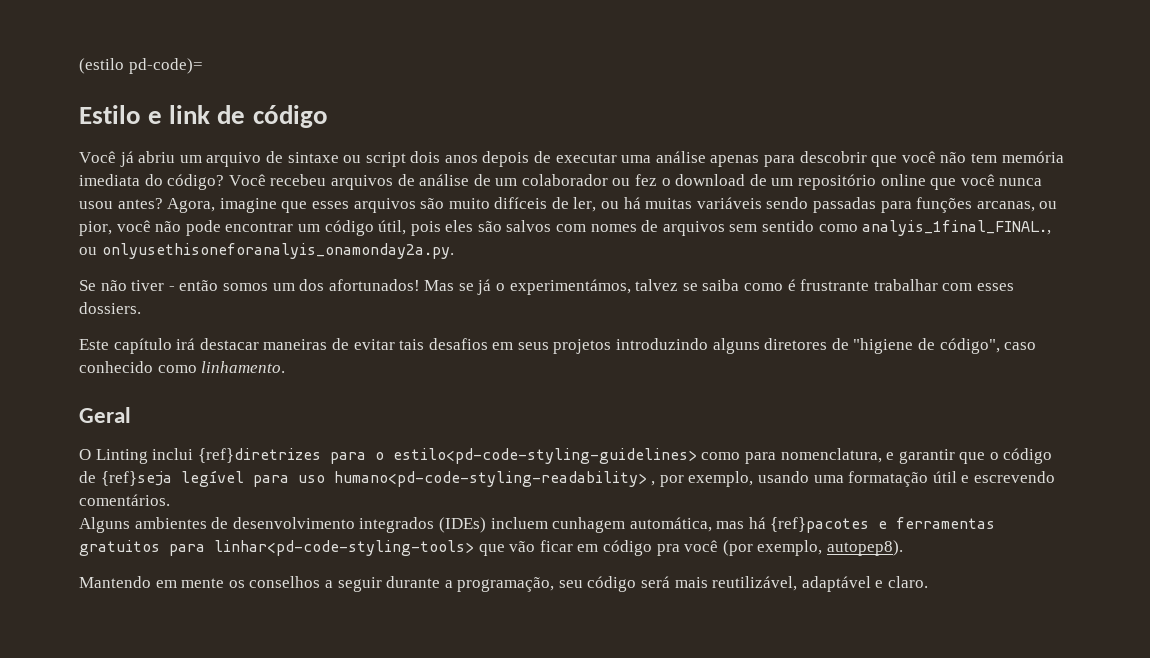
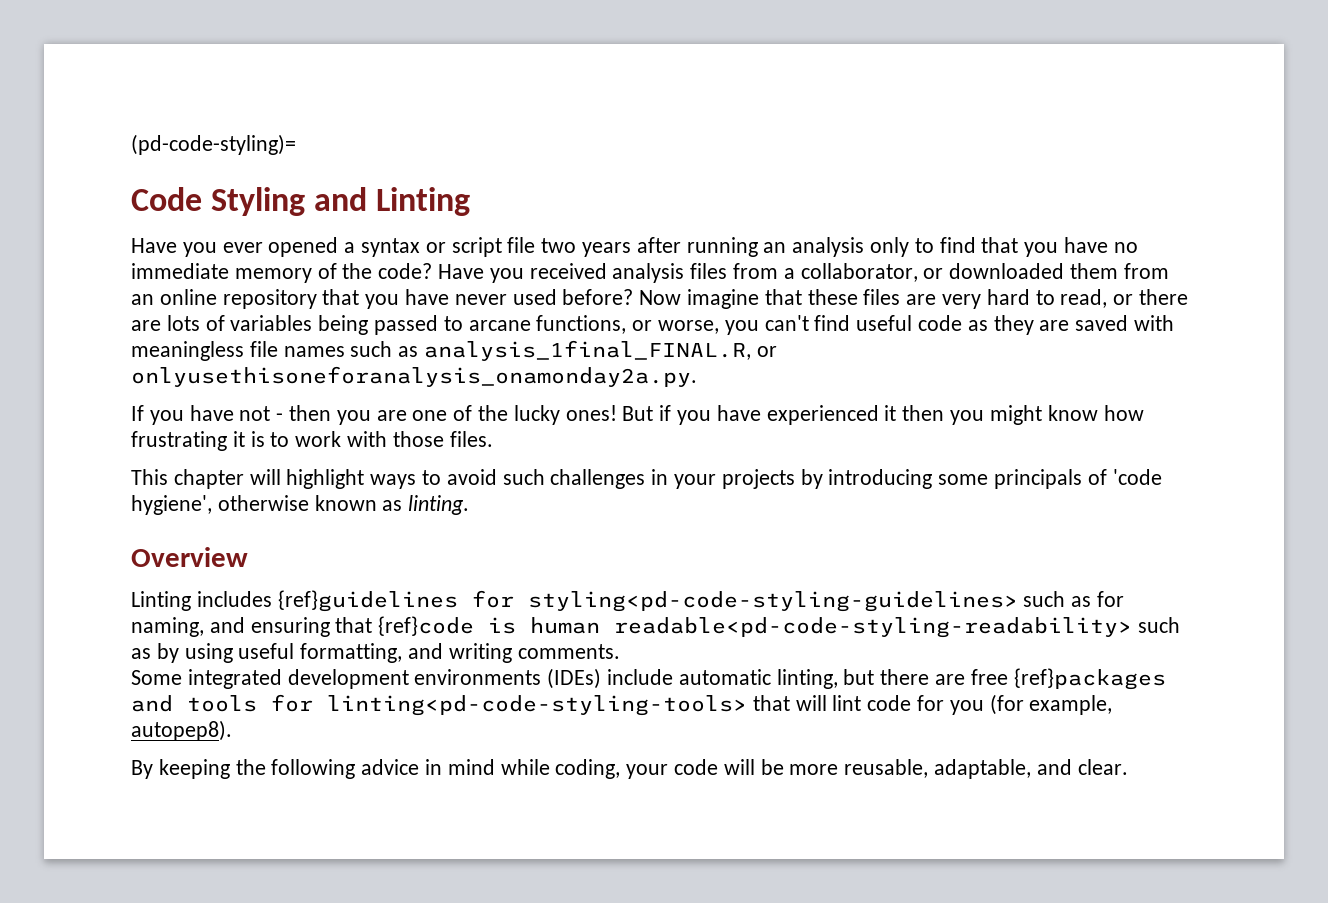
[79,58,203,74] [79,105,328,128] [79,151,1064,167] [79,174,1043,190] [79,197,1058,213] [79,220,1052,236] [79,243,454,259] [79,279,1014,295] [79,302,141,314] [79,338,1037,354] [79,361,286,373] [79,407,131,423] [79,448,1053,464] [79,470,1055,487] [79,494,170,506] [79,517,996,533] [79,540,903,556] [79,576,929,592] (estilo pd-code)= // Estilo e link de código // Você já abriu um arquivo de sintaxe ou script dois anos depois de executar uma análise apenas para descobrir que você não tem memória imediata do código? Você recebeu arquivos de análise de um colaborador ou fez o download de um repositório online que você nunca usou antes? Agora, imagine que esses arquivos são muito difíceis de ler, ou há muitas variáveis sendo passadas para funções arcanas, ou pior, você não pode encontrar um código útil, pois eles são salvos com nomes de arquivos sem sentido como analyis_1final_FINAL., ou onlyusethisoneforanalyis_onamonday2a.py. // Se não tiver - então somos um dos afortunados! Mas se já o experimentámos, talvez se saiba como é frustrante trabalhar com esses dossiers. // Este capítulo irá destacar maneiras de evitar tais desafios em seus projetos introduzindo alguns diretores de "higiene de código", caso conhecido como linhamento. // Geral // O Linting inclui {ref}diretrizes para o estilo<pd-code-styling-guidelines> como para nomenclatura, e garantir que o código de {ref}seja legível para uso humano<pd-code-styling-readability> , por exemplo, usando uma formatação útil e escrevendo comentários. // Alguns ambientes de desenvolvimento integrados (IDEs) incluem cunhagem automática, mas há {ref}pacotes e ferramentas gratuitos para linhar<pd-code-styling-tools> que vão ficar em código pra você (por exemplo, autopep8). // Mantendo em mente os conselhos a seguir durante a programação, seu código será mais reutilizável, adaptável e claro. -> [131,134,296,155] [131,187,471,216] [131,237,1138,257] [131,263,1169,283] [131,289,1189,309] [131,315,1175,335] [131,340,777,361] [131,366,697,387] [131,405,1144,425] [131,431,493,451] [131,469,1162,489] [131,495,470,515] [131,547,248,567] [131,590,1125,612] [131,616,1181,638] [131,643,620,663] [131,668,1166,690] [131,694,1113,716] [131,720,232,741] [131,759,1128,779] (pd-code-styling)= // Code Styling and Linting // Have you ever opened a syntax or script file two years after running an analysis only to find that you have no immediate memory of the code? Have you received analysis files from a collaborator, or downloaded them from an online repository that you have never used before? Now imagine that these files are very hard to read, or there are lots of variables being passed to arcane functions, or worse, you can't find useful code as they are saved with meaningless file names such as analysis_1final_FINAL.R, or onlyusethisoneforanalysis_onamonday2a.py. // If you have not - then you are one of the lucky ones! But if you have experienced it then you might know how frustrating it is to work with those files. // This chapter will highlight ways to avoid such challenges in your projects by introducing some principals of 'code hygiene', otherwise known as linting. // Overview // Linting includes {ref}guidelines for styling<pd-code-styling-guidelines> such as for naming, and ensuring that {ref}code is human readable<pd-code-styling-readability> such as by using useful formatting, and writing comments. // Some integrated development environments (IDEs) include automatic linting, but there are free {ref}packages and tools for linting<pd-code-styling-tools> that will lint code for you (for example, autopep8). // By keeping the following advice in mind while coding, your code will be more reusable, adaptable, and clear.

